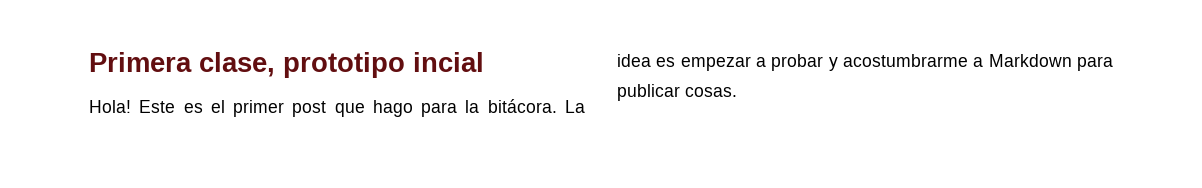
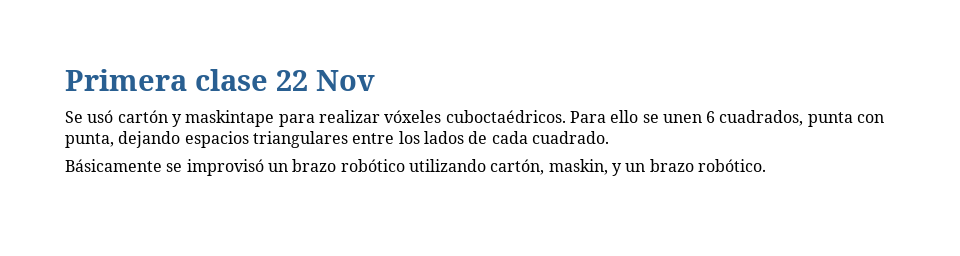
[199,52,484,78] [89,99,585,117] [617,54,1113,71] [617,84,737,101] clase, prototipo incial // Hola! Este es el primer post que hago para la bitácora. La idea es empezar a probar y acostumbrarme a Markdown para publicar cosas. -> [195,69,375,91] [65,110,885,127] [65,131,609,148] [65,159,766,176] clase 22 Nov // Se usó cartón y maskintape para realizar vóxeles cuboctaédricos. Para ello se unen 6 cuadrados, punta con punta, dejando espacios triangulares entre los lados de cada cuadrado. // Básicamente se improvisó un brazo robótico utilizando cartón, maskin, y un brazo robótico.

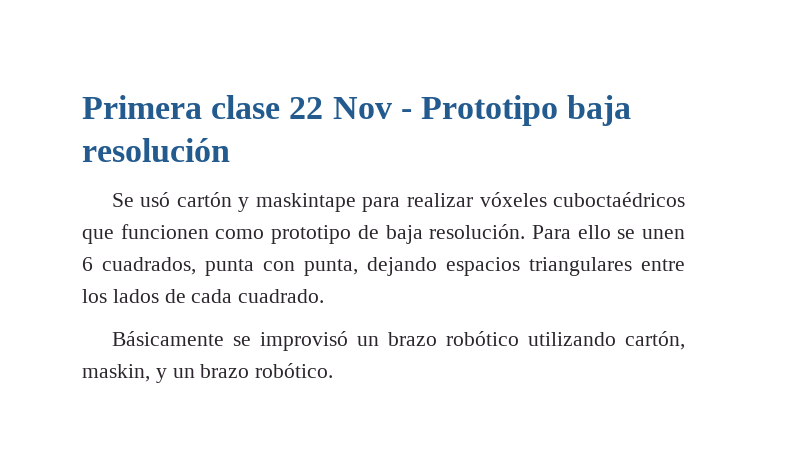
(375, 80) none -> [400,95,632,126] [82,138,230,162] - Prototipo baja resolución
[445,110,566,123] cuboctaédricos. -> [552,192,685,207] [82,224,526,244] cuboctaédricos que funcionen como prototipo de baja resolución.

